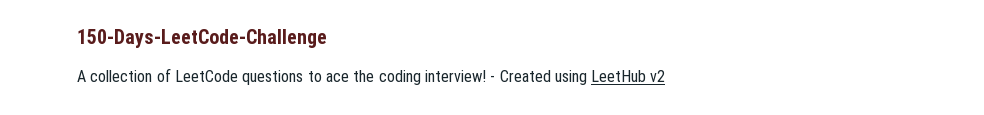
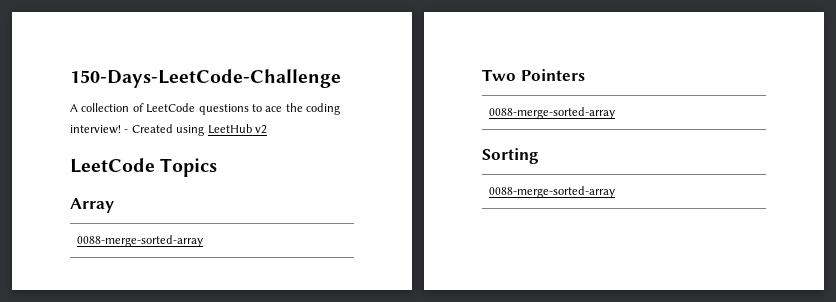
(666, 76) none -> [70,158,218,177] [70,198,114,213] [77,235,204,247] [482,69,585,81] [489,107,616,119] [482,148,539,164] [489,186,616,198] // LeetCode Topics // Array // 0088-merge-sorted-array // Two Pointers // 0088-merge-sorted-array // Sorting // 0088-merge-sorted-array

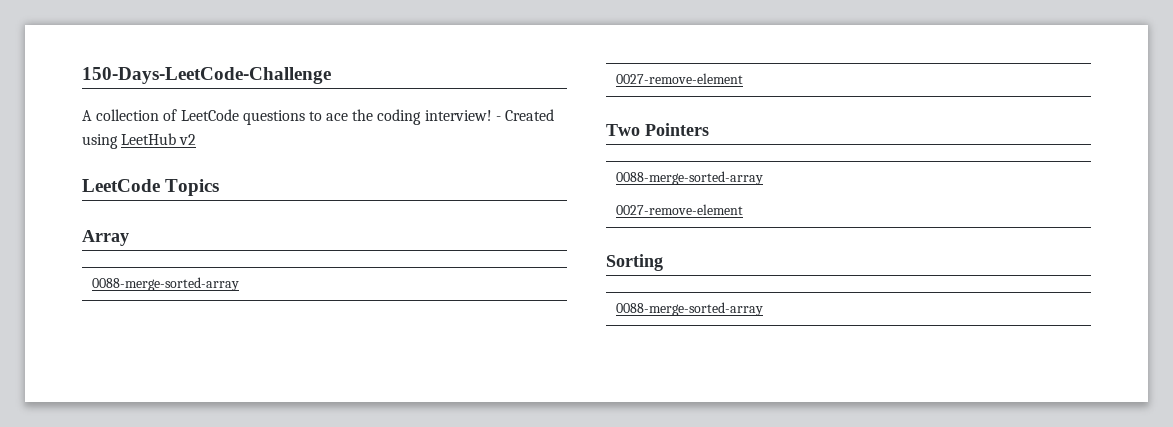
(204, 241) none -> [616,73,744,84] // 0027-remove-element
(616, 113) none -> [616,204,744,215] // 0027-remove-element

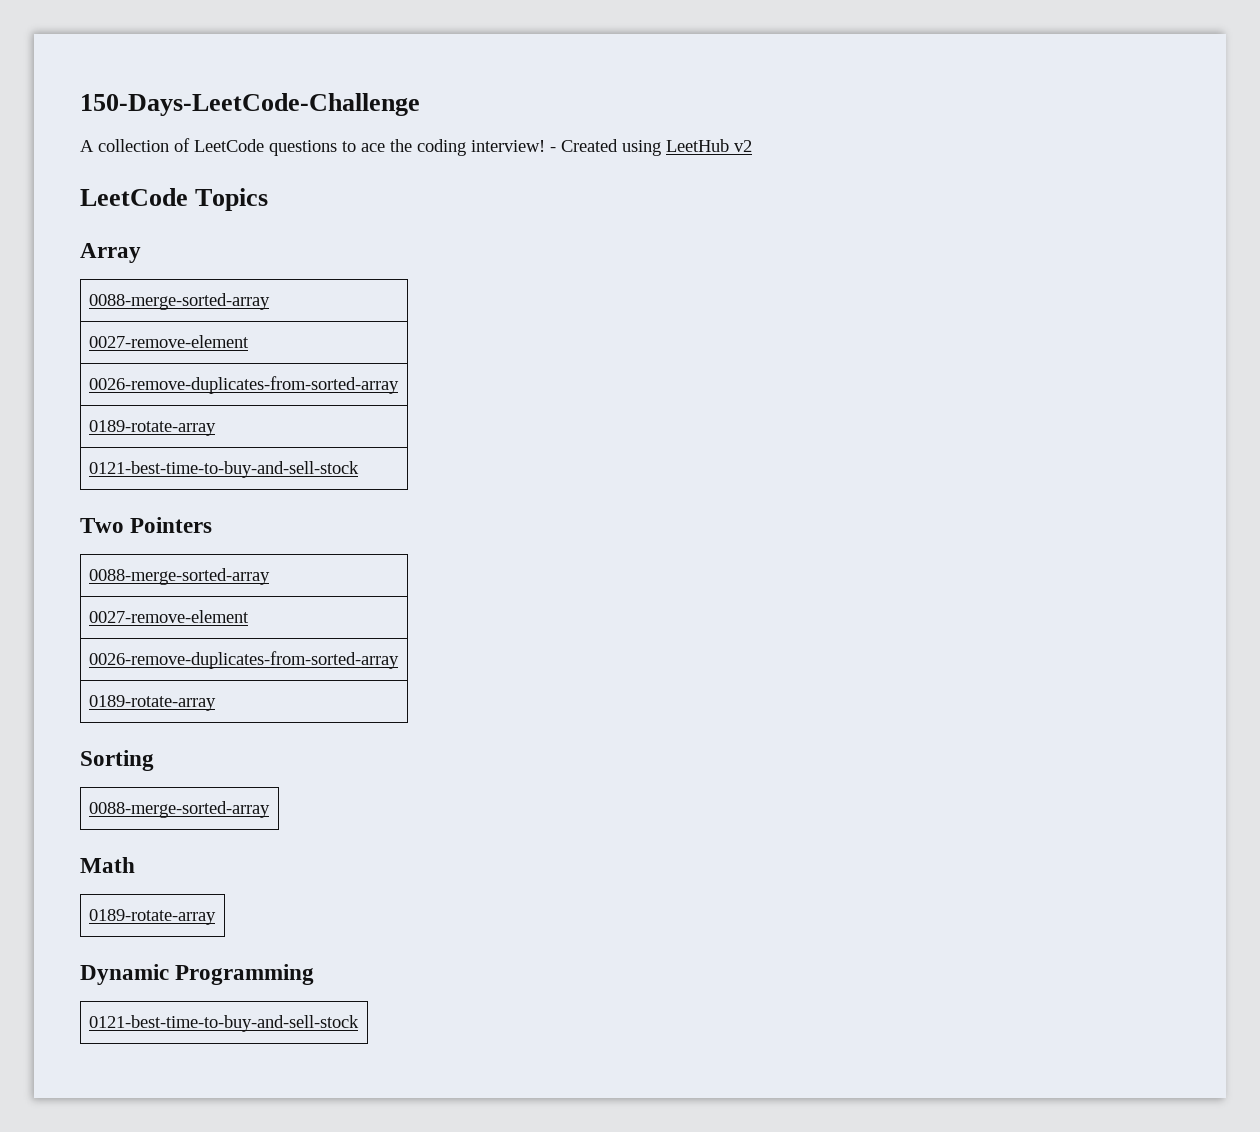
(744, 78) none -> [88,376,399,394] [88,420,216,436] [88,461,359,478] // 0026-remove-duplicates-from-sorted-array // 0189-rotate-array // 0121-best-time-to-buy-and-sell-stock
(744, 209) none -> [88,651,399,669] [88,695,216,711] // 0026-remove-duplicates-from-sorted-array // 0189-rotate-array
(764, 309) none -> [80,857,135,873] [88,909,216,925] [80,964,315,985] [88,1015,359,1032] // Math // 0189-rotate-array // Dynamic Programming // 0121-best-time-to-buy-and-sell-stock

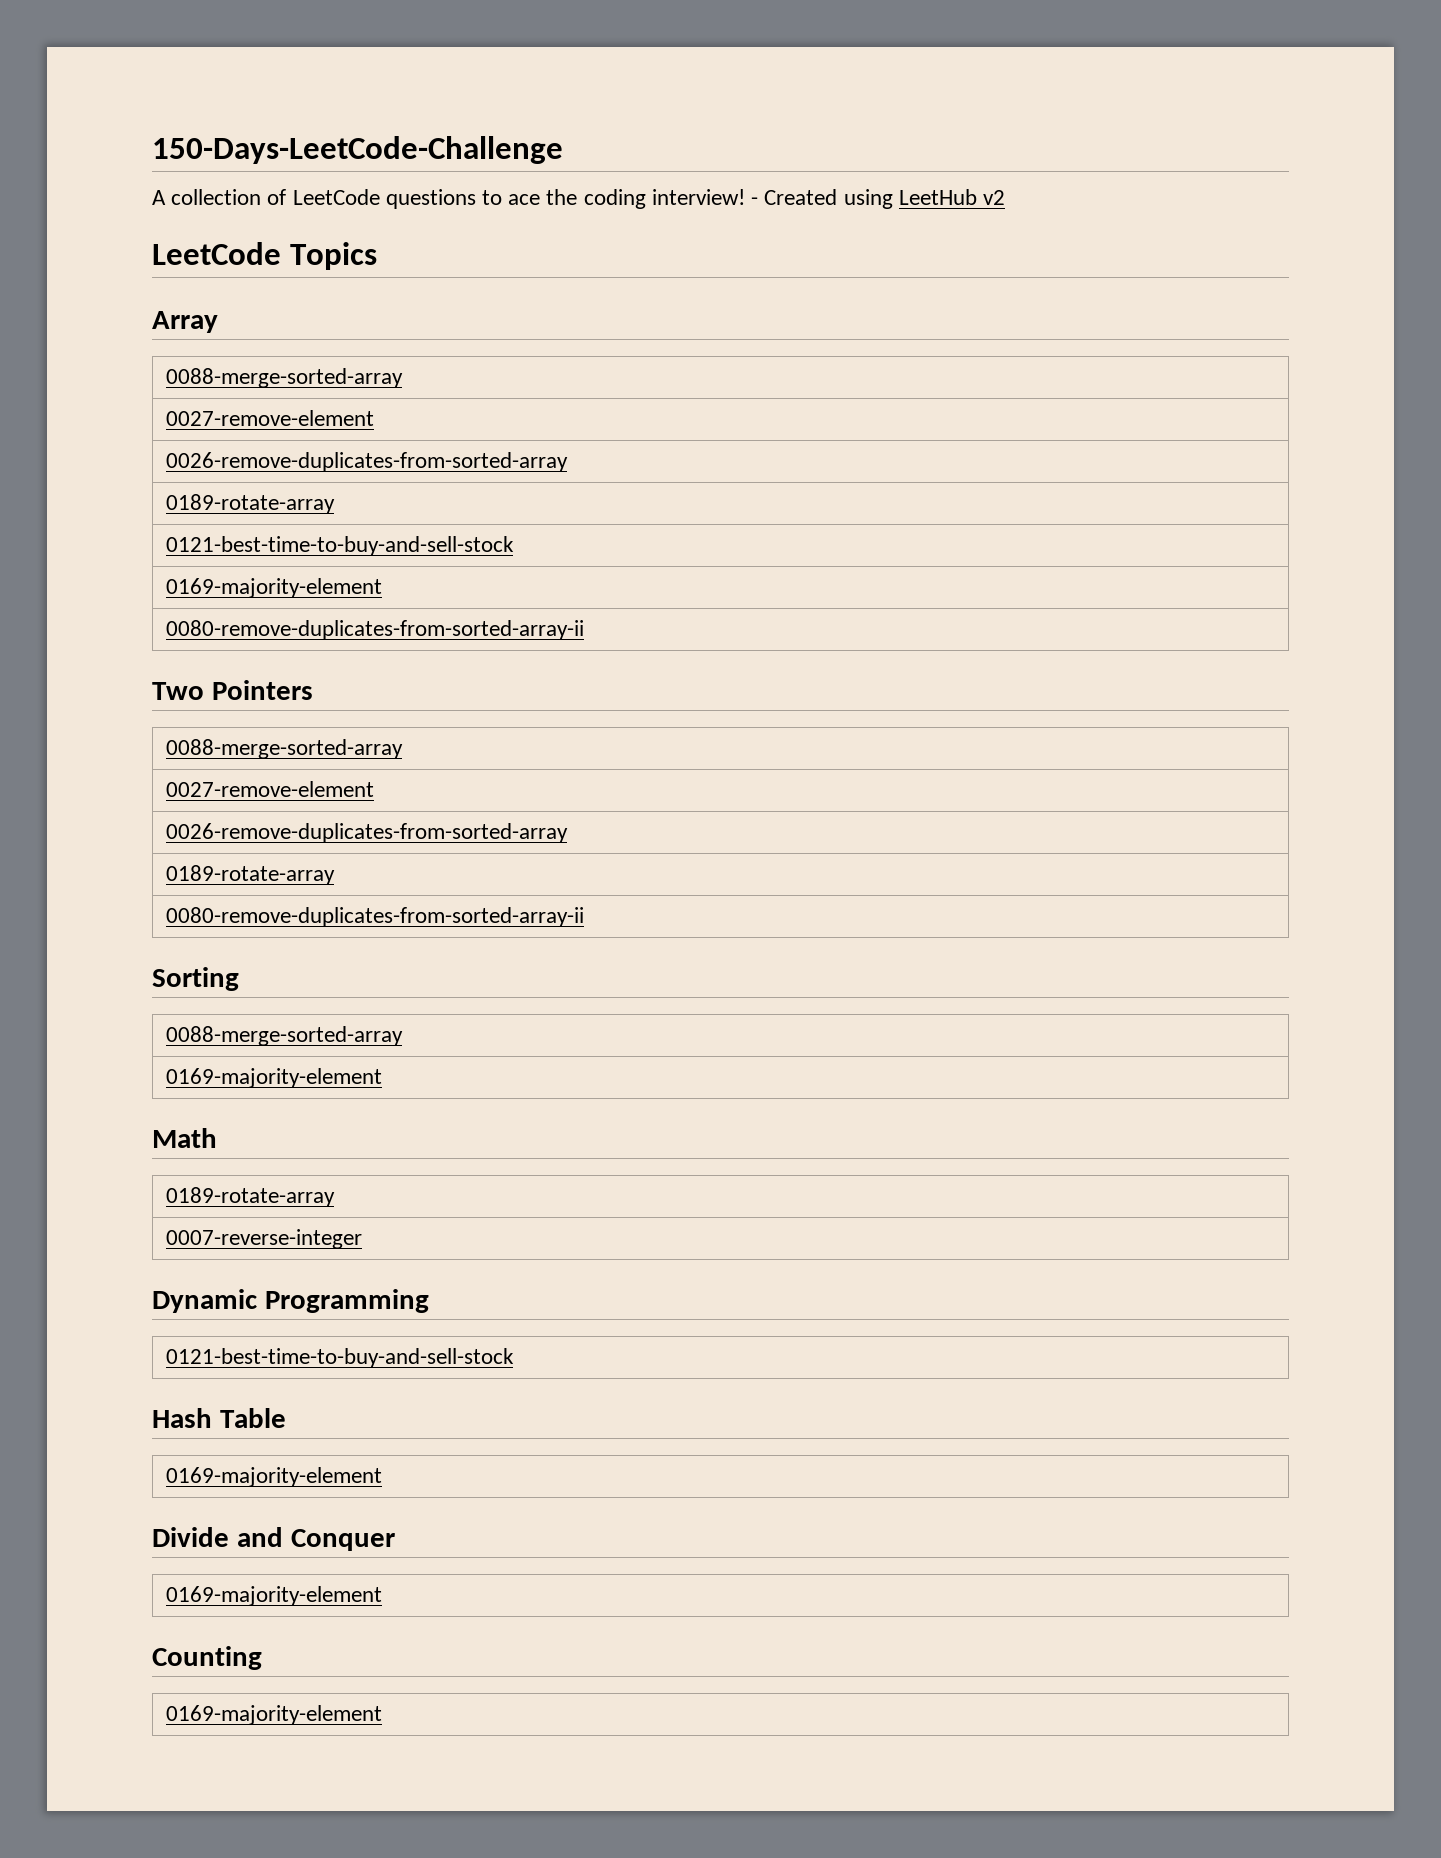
(359, 469) none -> [165,578,382,598] [165,620,584,640] // 0169-majority-element // 0080-remove-duplicates-from-sorted-array-ii
(216, 703) none -> [165,907,584,927] // 0080-remove-duplicates-from-sorted-array-ii
(270, 809) none -> [165,1068,382,1088] // 0169-majority-element
(216, 917) none -> [165,1229,362,1249] // 0007-reverse-integer
(359, 1023) none -> [152,1408,286,1428] [165,1467,382,1487] [152,1527,395,1551] [165,1586,382,1606] [152,1646,262,1670] [165,1705,382,1725] // Hash Table // 0169-majority-element // Divide and Conquer // 0169-majority-element // Counting // 0169-majority-element

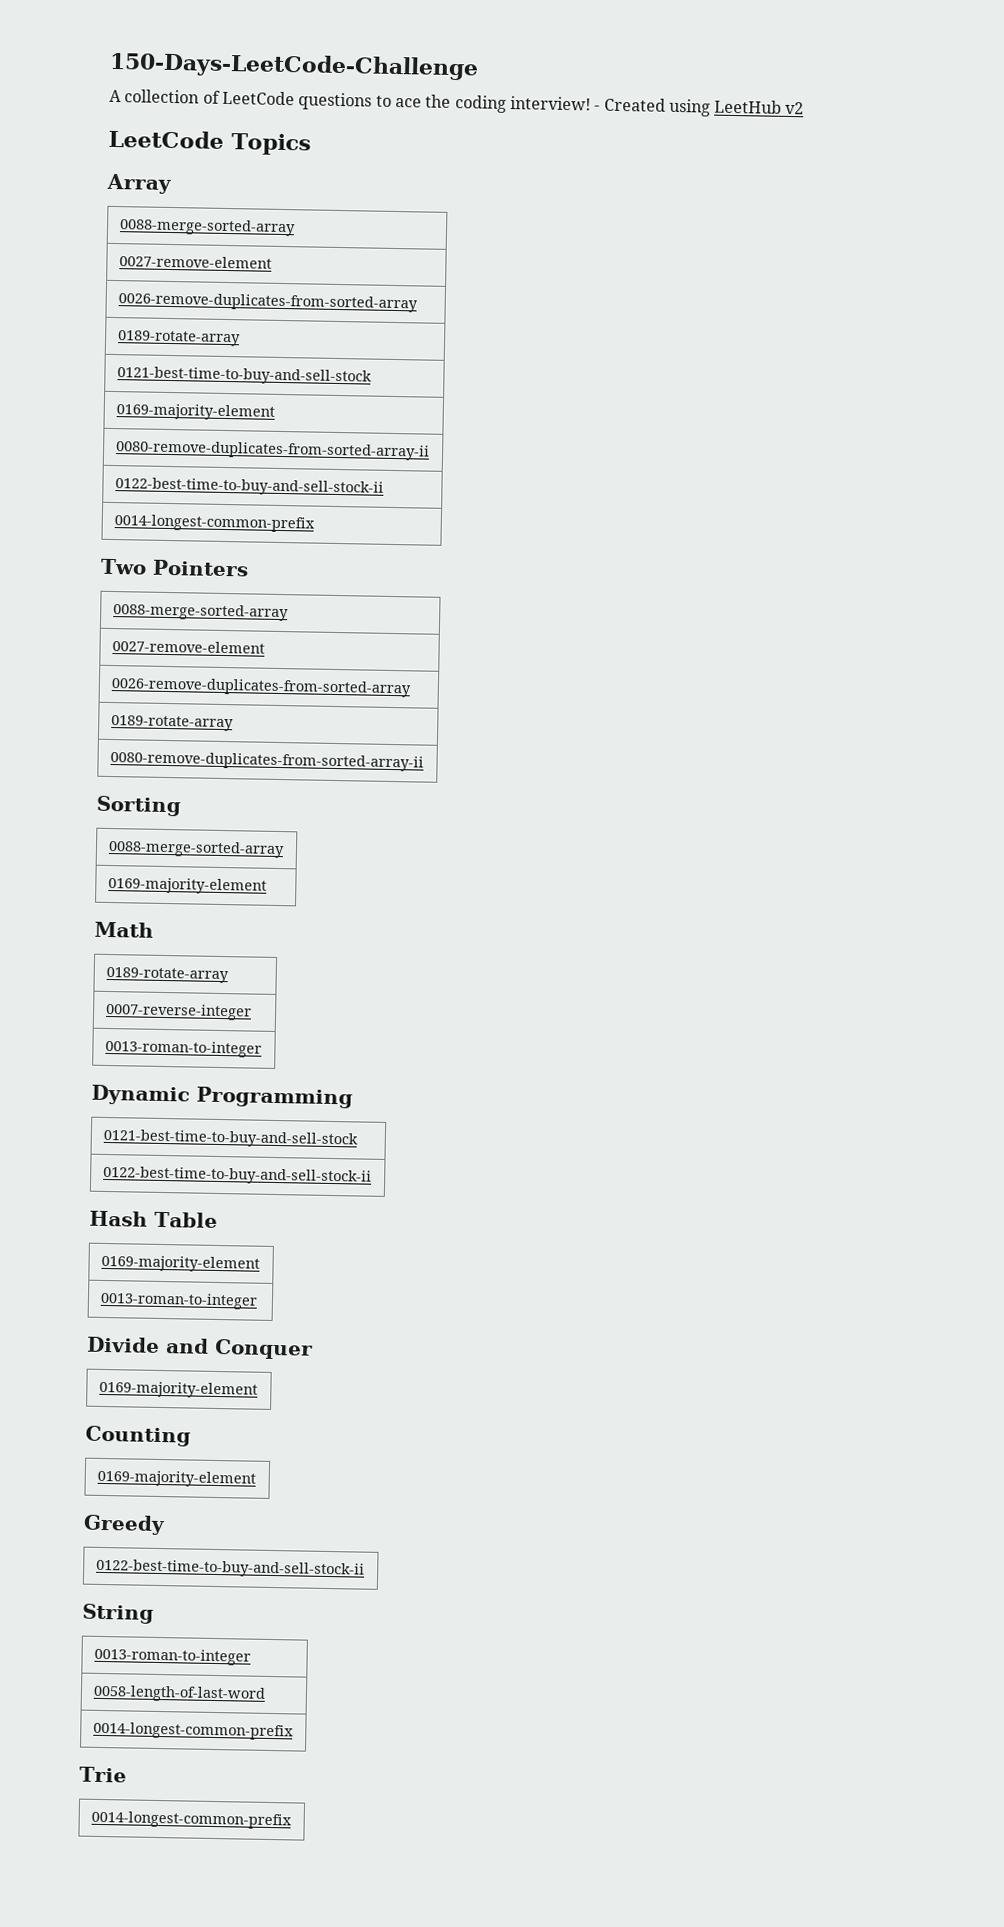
(584, 630) none -> [114,477,384,497] [113,514,315,533] // 0122-best-time-to-buy-and-sell-stock-ii // 0014-longest-common-prefix
(362, 1239) none -> [104,1039,262,1058] // 0013-roman-to-integer
(514, 1358) none -> [102,1165,372,1186] // 0122-best-time-to-buy-and-sell-stock-ii
(382, 1477) none -> [99,1291,258,1310] // 0013-roman-to-integer
(382, 1715) none -> [83,1514,166,1536] [95,1558,365,1579] [82,1603,154,1624] [93,1647,251,1666] [92,1684,266,1703] [92,1721,294,1741] [79,1766,127,1783] [90,1810,292,1830] // Greedy // 0122-best-time-to-buy-and-sell-stock-ii // String // 0013-roman-to-integer // 0058-length-of-last-word // 0014-longest-common-prefix // Trie // 0014-longest-common-prefix

